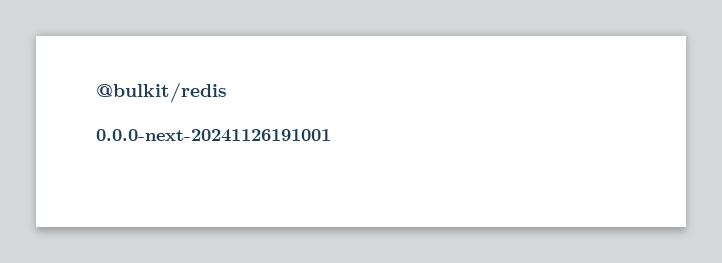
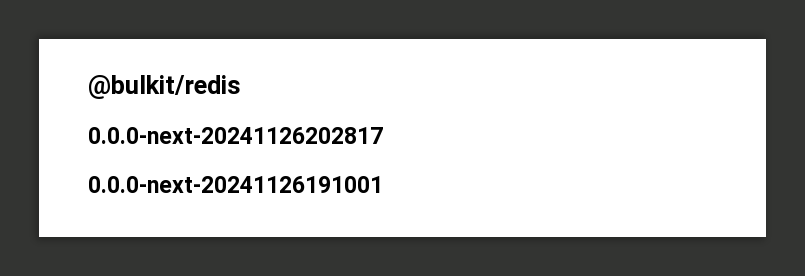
(227, 92) none -> [88,127,383,144] // 0.0.0-next-20241126202817

